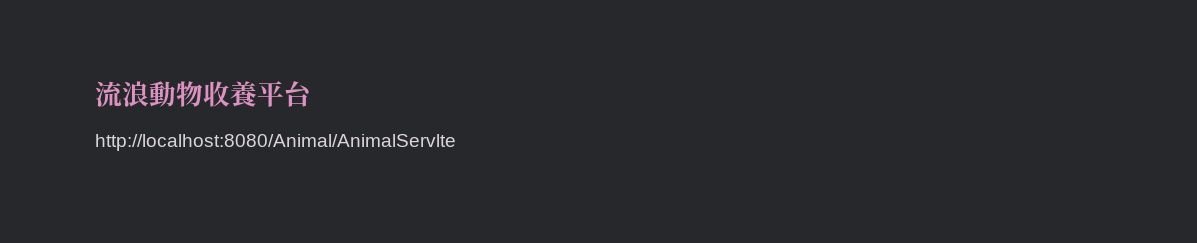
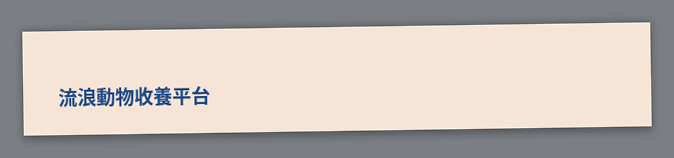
[95,134,456,151] // http://localhost:8080/Animal/AnimalServlte -> (211, 95) none

